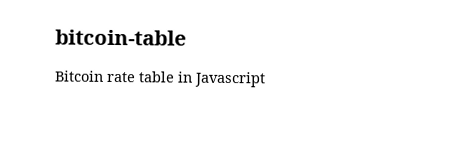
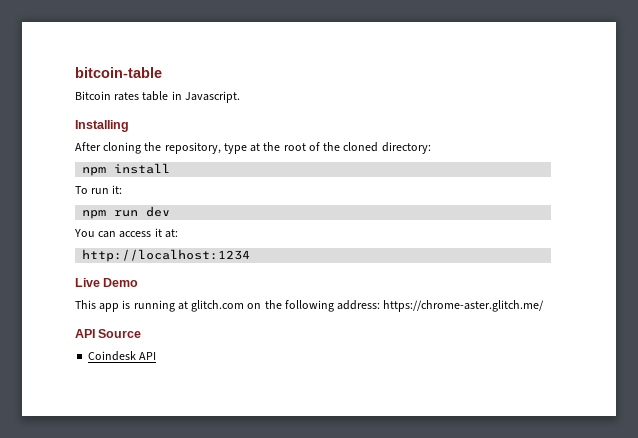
[106,71,136,83] rate -> [114,92,140,101] rates
[194,71,266,88] Javascript -> [184,91,240,103] [75,120,129,132] [75,142,431,154] [82,163,171,176] [75,185,123,194] [82,206,171,219] [74,228,178,238] [82,249,251,262] [75,278,139,287] [75,300,545,312] [75,329,142,338] [88,351,157,361] Javascript. // Installing // After cloning the repository, type at the root of the cloned directory: // npm install // To run it: // npm run dev // You can access it at: // http://localhost:1234 // Live Demo // This app is running at glitch.com on the following address: https://chrome-aster.glitch.me/ // API Source // Coindesk API

